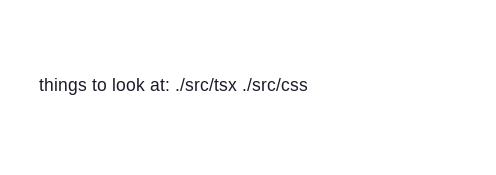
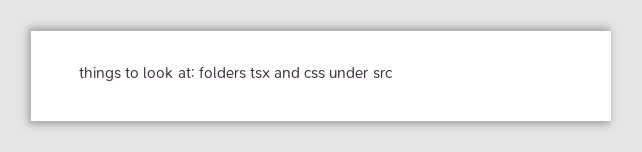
[175,78,308,91] ./src/tsx ./src/css -> [198,66,393,79] folders tsx and css under src

